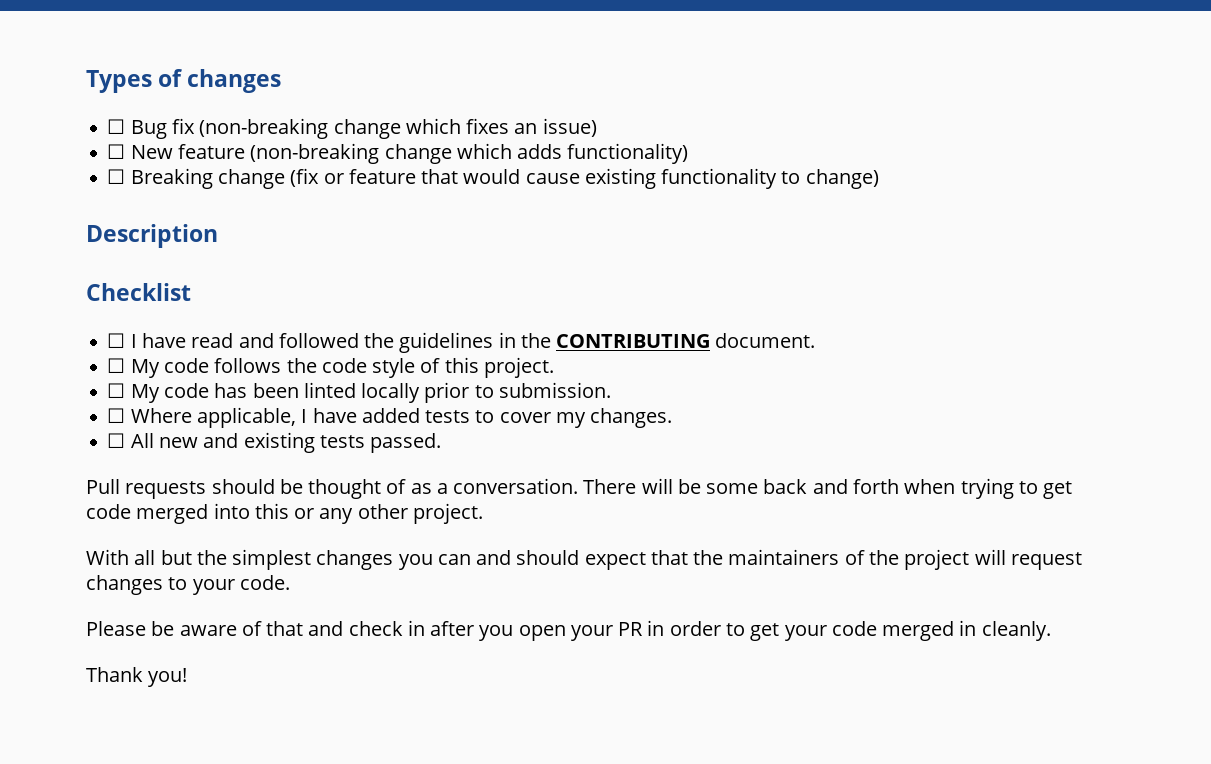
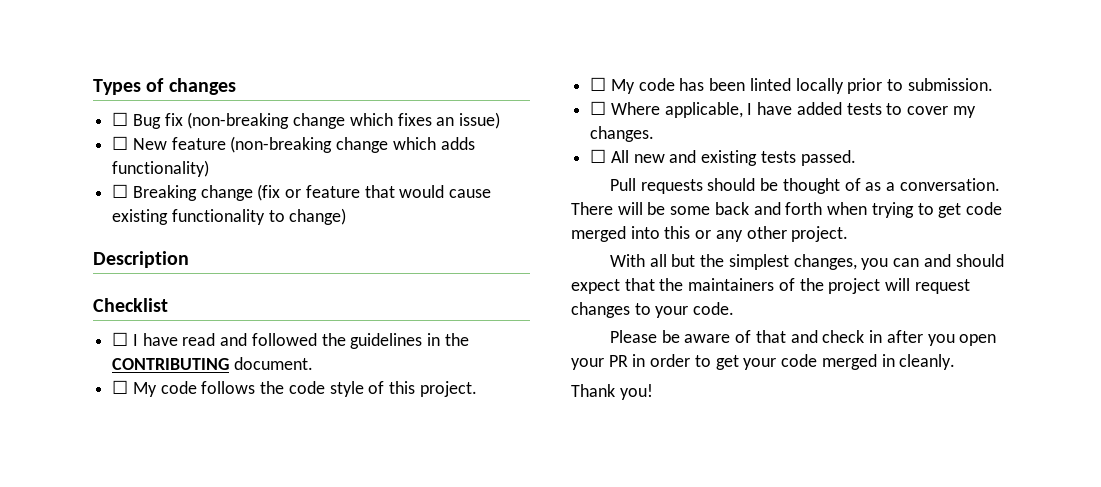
[316,550,394,570] changes -> [793,254,857,270] changes,

